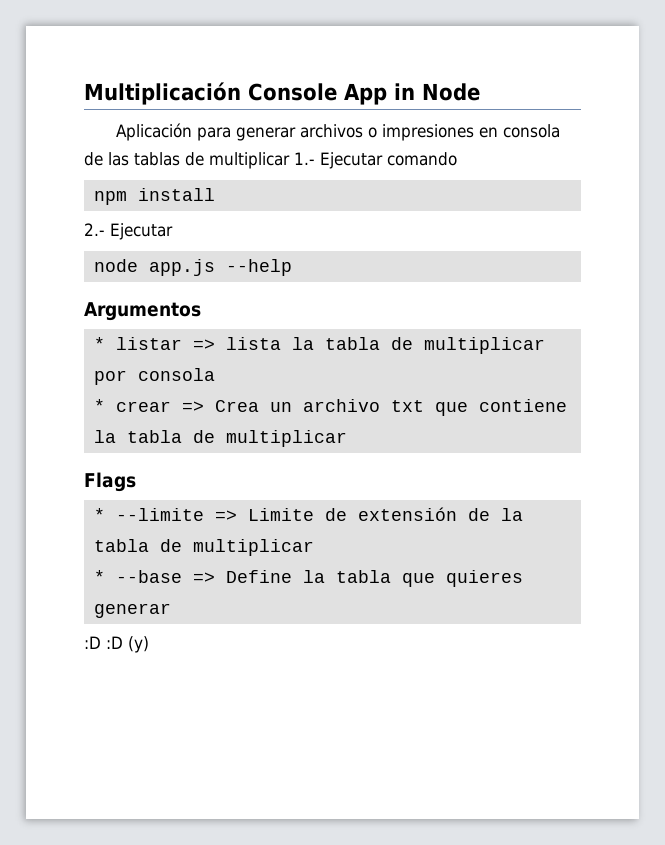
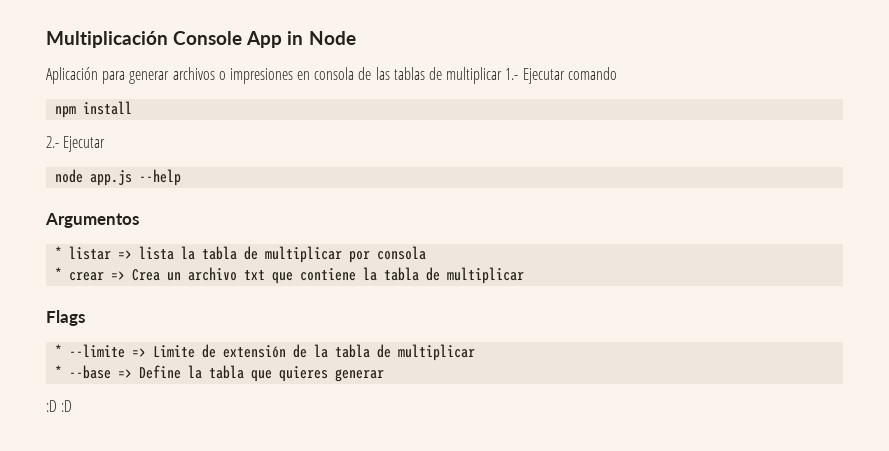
[128,636,149,653] (y) -> (73, 406) none

